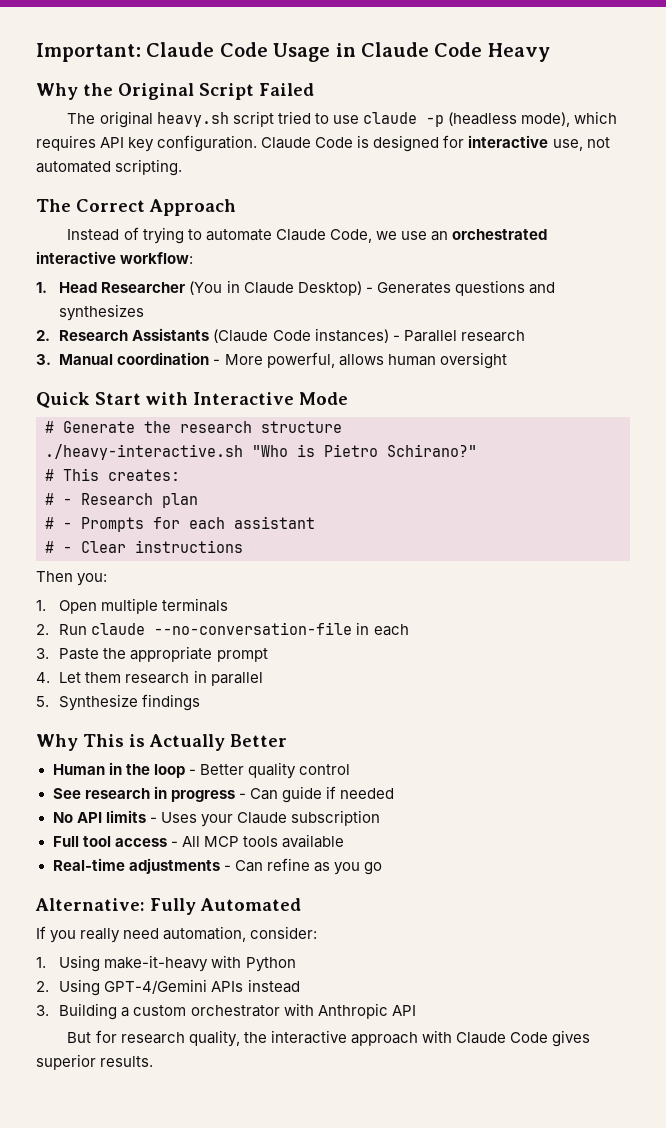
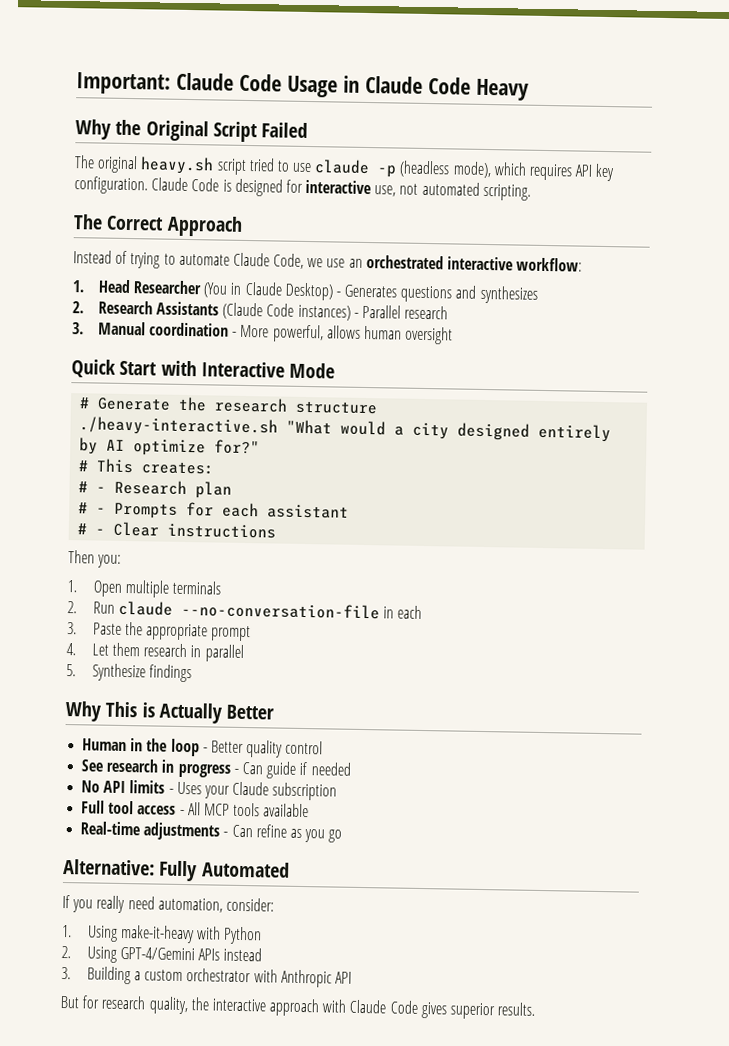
[252,444,477,457] "Who is Pietro Schirano?" -> [286,419,612,443] [79,437,261,457] "What would a city designed entirely by AI optimize for?"

